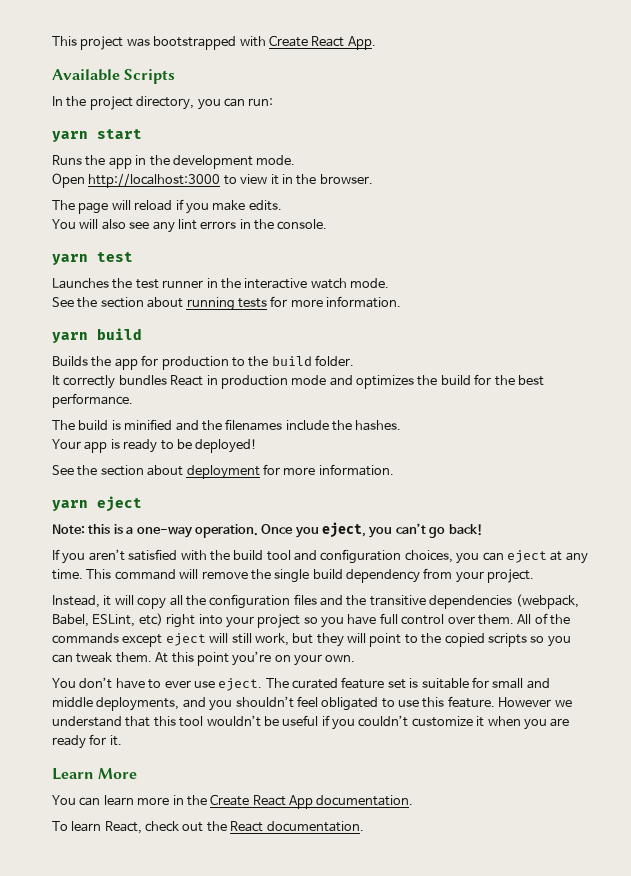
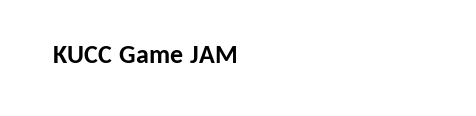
[52,35,376,50] [52,69,176,84] [52,96,274,110] [52,129,142,142] [52,155,296,169] [52,173,373,188] [52,199,282,214] [52,219,328,233] [52,252,133,265] [52,278,389,289] [52,296,401,311] [52,328,142,343] [52,355,354,370] [52,374,544,389] [52,393,133,408] [52,419,402,431] [52,439,258,453] [52,464,394,479] [52,496,142,512] [52,522,483,538] [52,549,588,564] [52,568,535,583] [52,594,579,609] [52,613,570,628] [52,633,571,647] [52,651,356,666] [52,677,550,691] [52,696,572,711] [52,715,570,730] [52,734,122,749] [52,768,138,780] [52,794,414,809] [52,821,364,834] This project was bootstrapped with Create React App. // Available Scripts // In the project directory, you can run: // yarn start // Runs the app in the development mode. // Open http://localhost:3000 to view it in the browser. // The page will reload if you make edits. // You will also see any lint errors in the console. // yarn test // Launches the test runner in the interactive watch mode. // See the section about running tests for more information. // yarn build // Builds the app for production to the build folder. // It correctly bundles React in production mode and optimizes the build for the best performance. // The build is minified and the filenames include the hashes. // Your app is ready to be deployed! // See the section about deployment for more information. // yarn eject // Note: this is a one-way operation. Once you eject, you can’t go back! // If you aren’t satisfied with the build tool and configuration choices, you can eject at any time. This command will remove the single build dependency from your project. // Instead, it will copy all the configuration files and the transitive dependencies (webpack, Babel, ESLint, etc) right into your project so you have full control over them. All of the commands except eject will still work, but they will point to the copied scripts so you can tweak them. At this point you’re on your own. // You don’t have to ever use eject. The curated feature set is suitable for small and middle deployments, and you shouldn’t feel obligated to use this feature. However we understand that this tool wouldn’t be useful if you couldn’t customize it when you are ready for it. // Learn More // You can learn more in the Create React App documentation. // To learn React, check out the React documentation. -> [53,46,239,63] KUCC Game JAM

